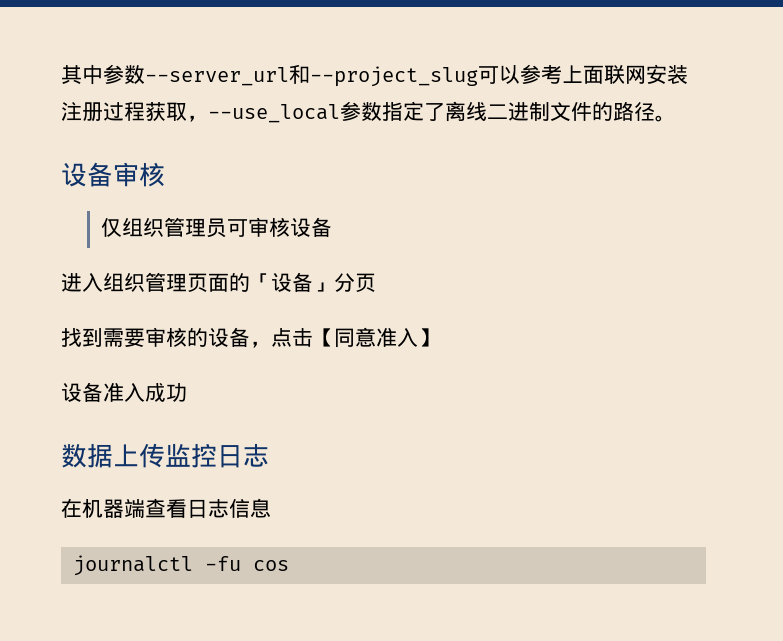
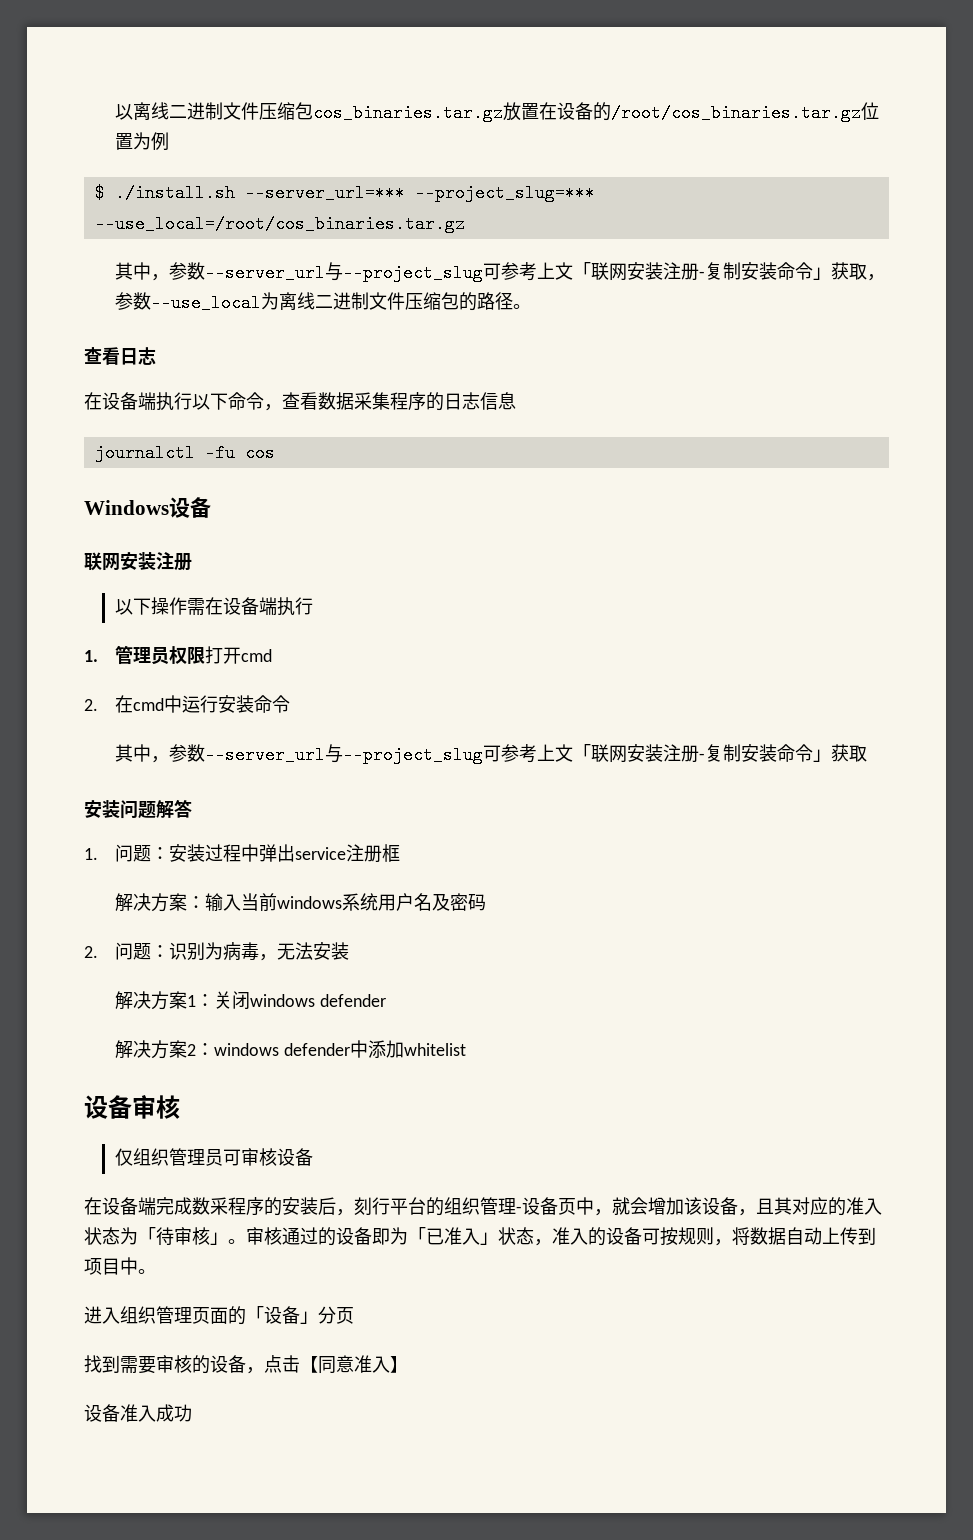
[61,64,688,87] [61,101,676,123] 其中参数--server_url和--project_slug可以参考上面联网安装注册过程获取，--use_local参数指定了离线二进制文件的路径。 -> [114,102,879,122] [114,132,169,151] [94,184,595,202] [94,215,465,233] [114,262,885,282] [114,292,531,312] [84,347,156,365] [84,392,516,411] [94,444,275,462] [84,497,211,518] [84,552,192,571] [114,597,313,616] [84,645,272,665] [84,695,290,713] [114,744,867,764] [84,799,192,819] [84,844,400,862] [114,893,486,912] [84,942,349,961] [114,991,386,1010] [114,1040,466,1059] 以离线二进制文件压缩包cos_binaries.tar.gz放置在设备的/root/cos_binaries.tar.gz位置为例 // $ ./install.sh --server_url=*** --project_slug=*** --use_local=/root/cos_binaries.tar.gz // 其中，参数--server_url与--project_slug可参考上文「联网安装注册-复制安装命令」获取，参数--use_local为离线二进制文件压缩包的路径。 // 查看日志 // 在设备端执行以下命令，查看数据采集程序的日志信息 // journalctl -fu cos // Windows设备 // 联网安装注册 // 以下操作需在设备端执行 // 1.管理员权限打开cmd // 2.在cmd中运行安装命令 // 其中，参数--server_url与--project_slug可参考上文「联网安装注册-复制安装命令」获取 // 安装问题解答 // 1.问题：安装过程中弹出service注册框 // 解决方案：输入当前windows系统用户名及密码 // 2.问题：识别为病毒，无法安装 // 解决方案1：关闭windows defender // 解决方案2：windows defender中添加whitelist
(333, 227) none -> [84,1197,882,1216] [84,1227,876,1246] [84,1257,156,1275] // 在设备端完成数采程序的安装后，刻行平台的组织管理-设备页中，就会增加该设备，且其对应的准入状态为「待审核」。审核通过的设备即为「已准入」状态，准入的设备可按规则，将数据自动上传到项目中。
[61,443,269,468] [61,498,271,518] [73,555,290,576] // 数据上传监控日志 // 在机器端查看日志信息 // journalctl -fu cos -> (192, 1413) none

